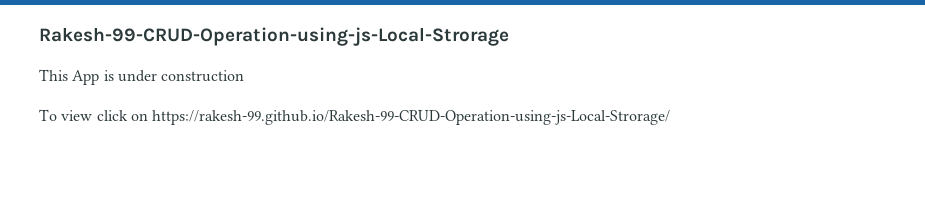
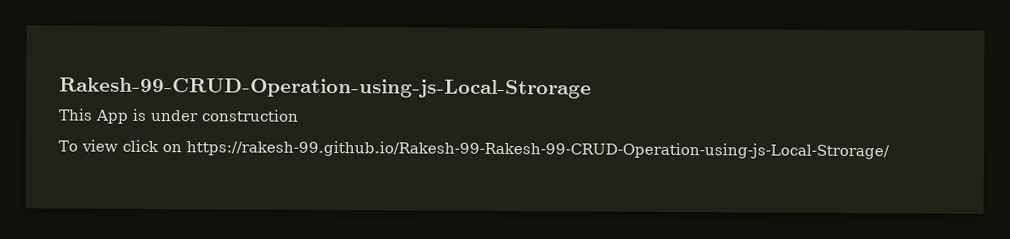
[152,110,671,125] https://rakesh-99.github.io/Rakesh-99-CRUD-Operation-using-js-Local-Strorage/ -> [185,140,890,160] https://rakesh-99.github.io/Rakesh-99-Rakesh-99-CRUD-Operation-using-js-Local-Strorage/

